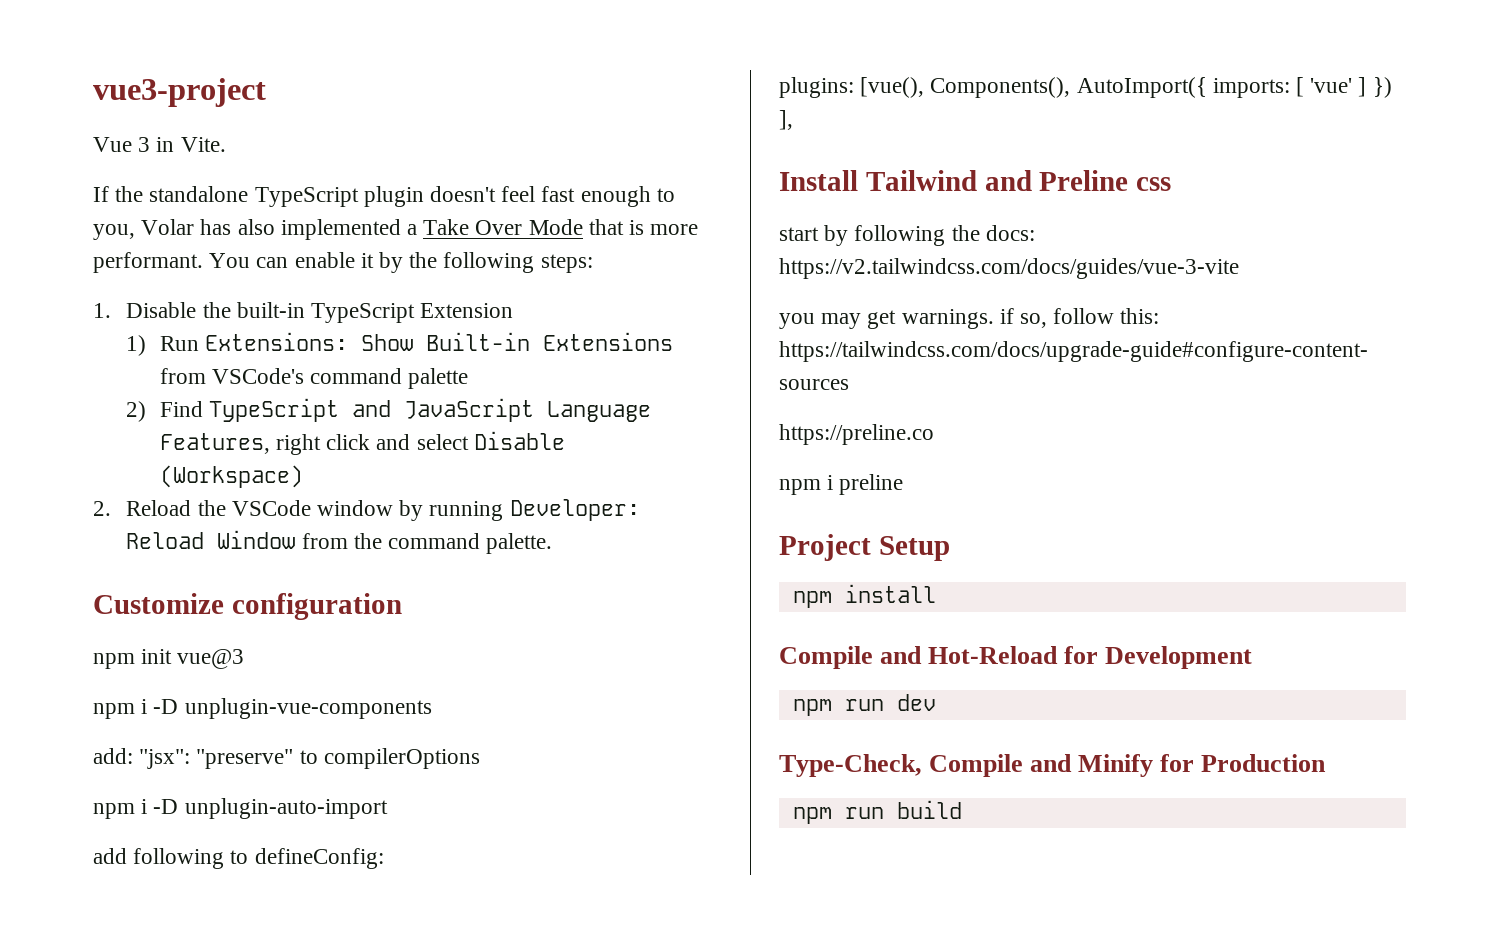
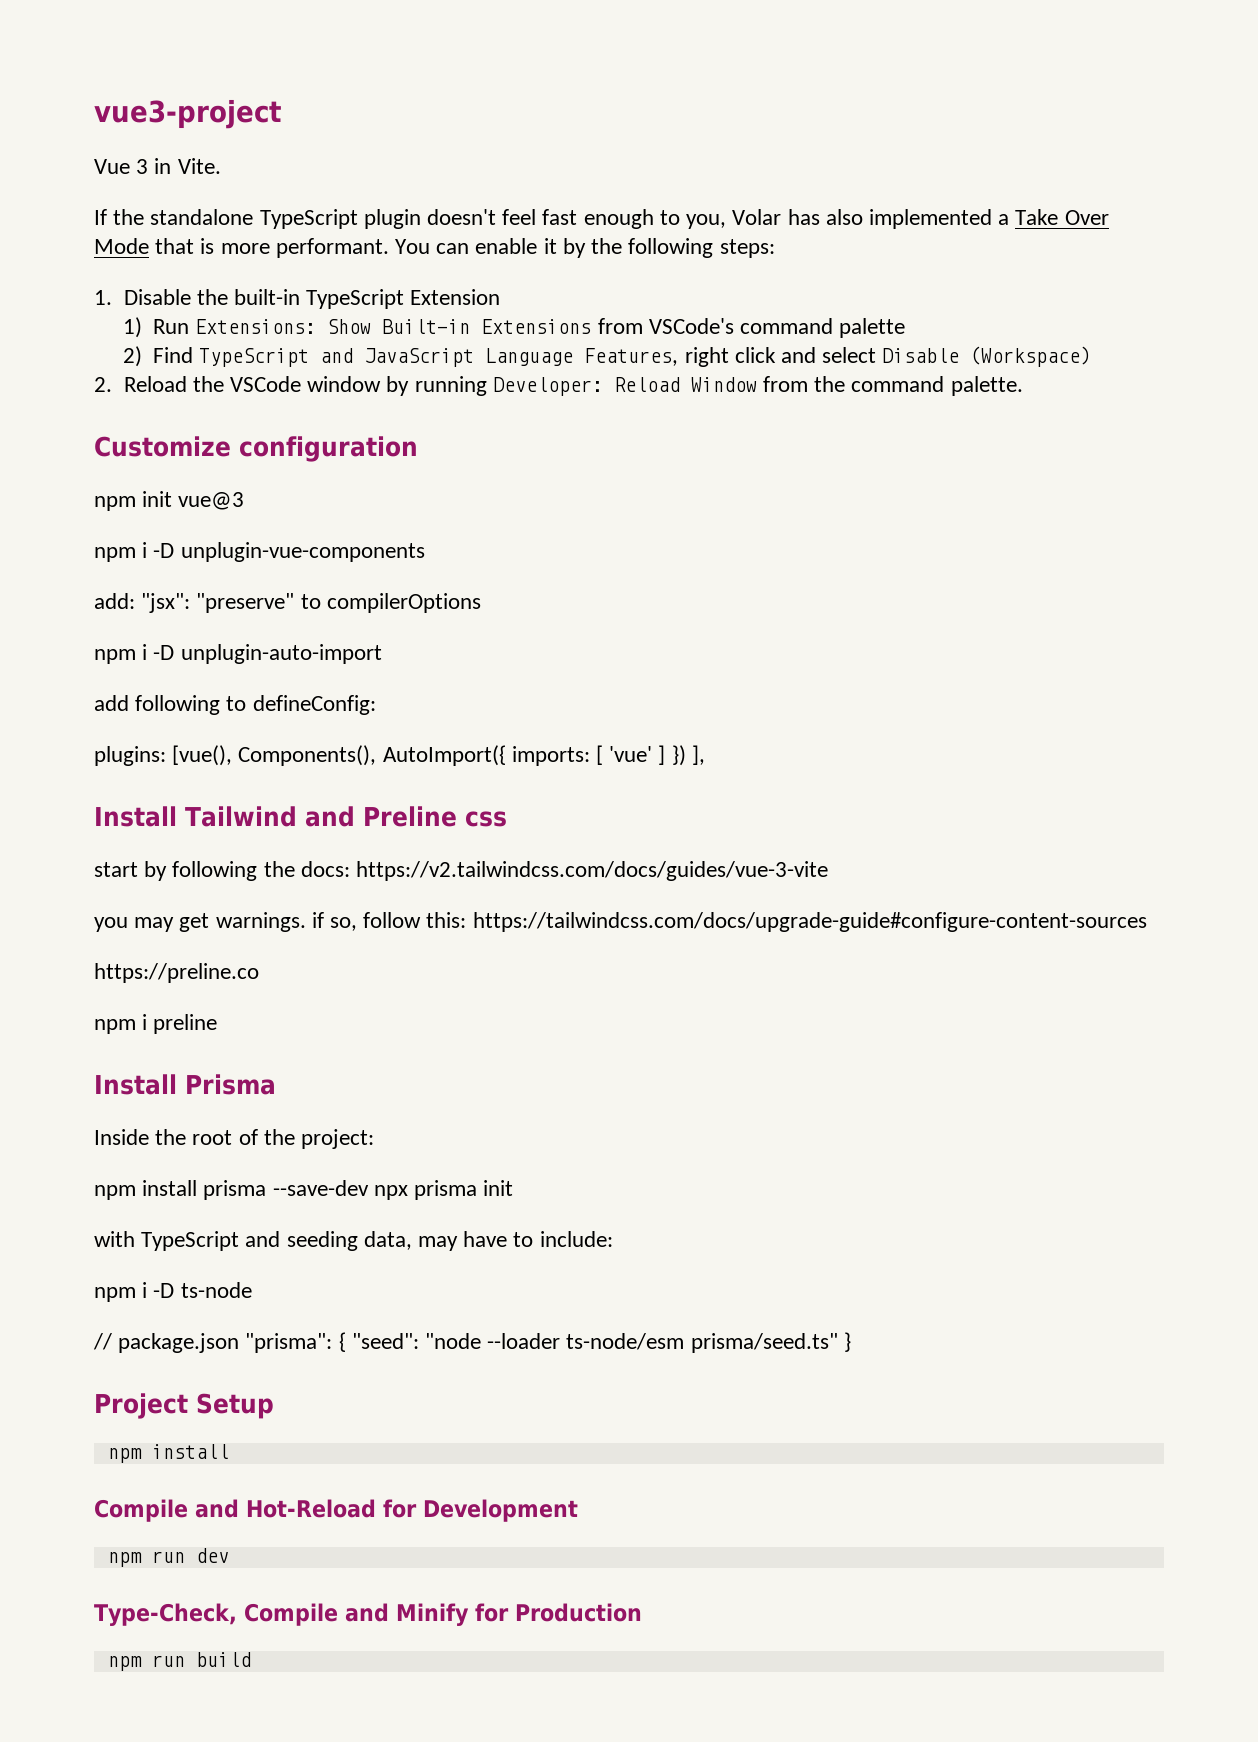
(904, 484) none -> [94,1074,276,1095] [94,1129,375,1149] [94,1180,514,1200] [94,1231,613,1251] [94,1282,252,1302] [93,1332,851,1353] // Install Prisma // Inside the root of the project: // npm install prisma --save-dev npx prisma init // with TypeScript and seeding data, may have to include: // npm i -D ts-node // // package.json "prisma": { "seed": "node --loader ts-node/esm prisma/seed.ts" }

